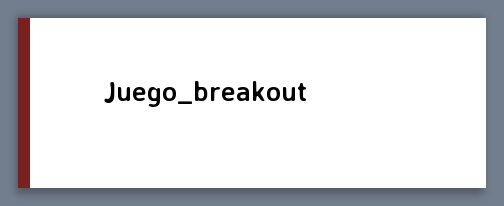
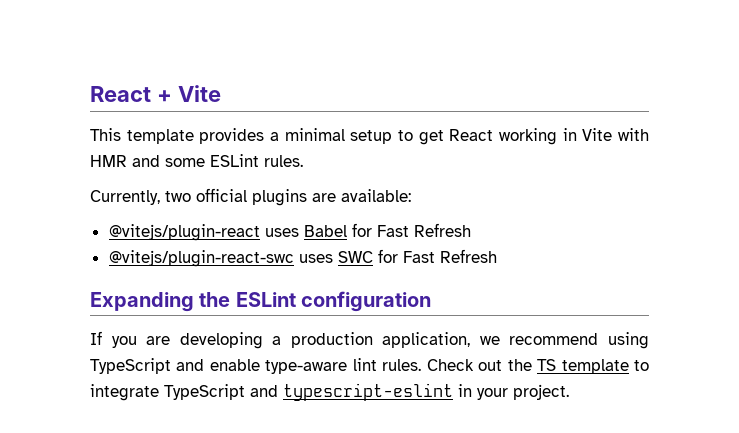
[104,81,307,107] Juego_breakout -> [90,85,221,102] [90,128,650,145] [90,154,303,167] [90,188,411,206] [108,223,471,241] [108,249,497,267] [90,291,432,312] [90,331,649,349] [90,358,649,374] [90,383,569,401] React + Vite // This template provides a minimal setup to get React working in Vite with HMR and some ESLint rules. // Currently, two official plugins are available: // @vitejs/plugin-react uses Babel for Fast Refresh // @vitejs/plugin-react-swc uses SWC for Fast Refresh // Expanding the ESLint configuration // If you are developing a production application, we recommend using TypeScript and enable type-aware lint rules. Check out the TS template to integrate TypeScript and typescript-eslint in your project.

